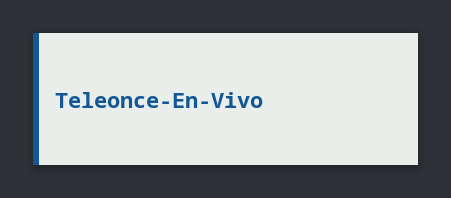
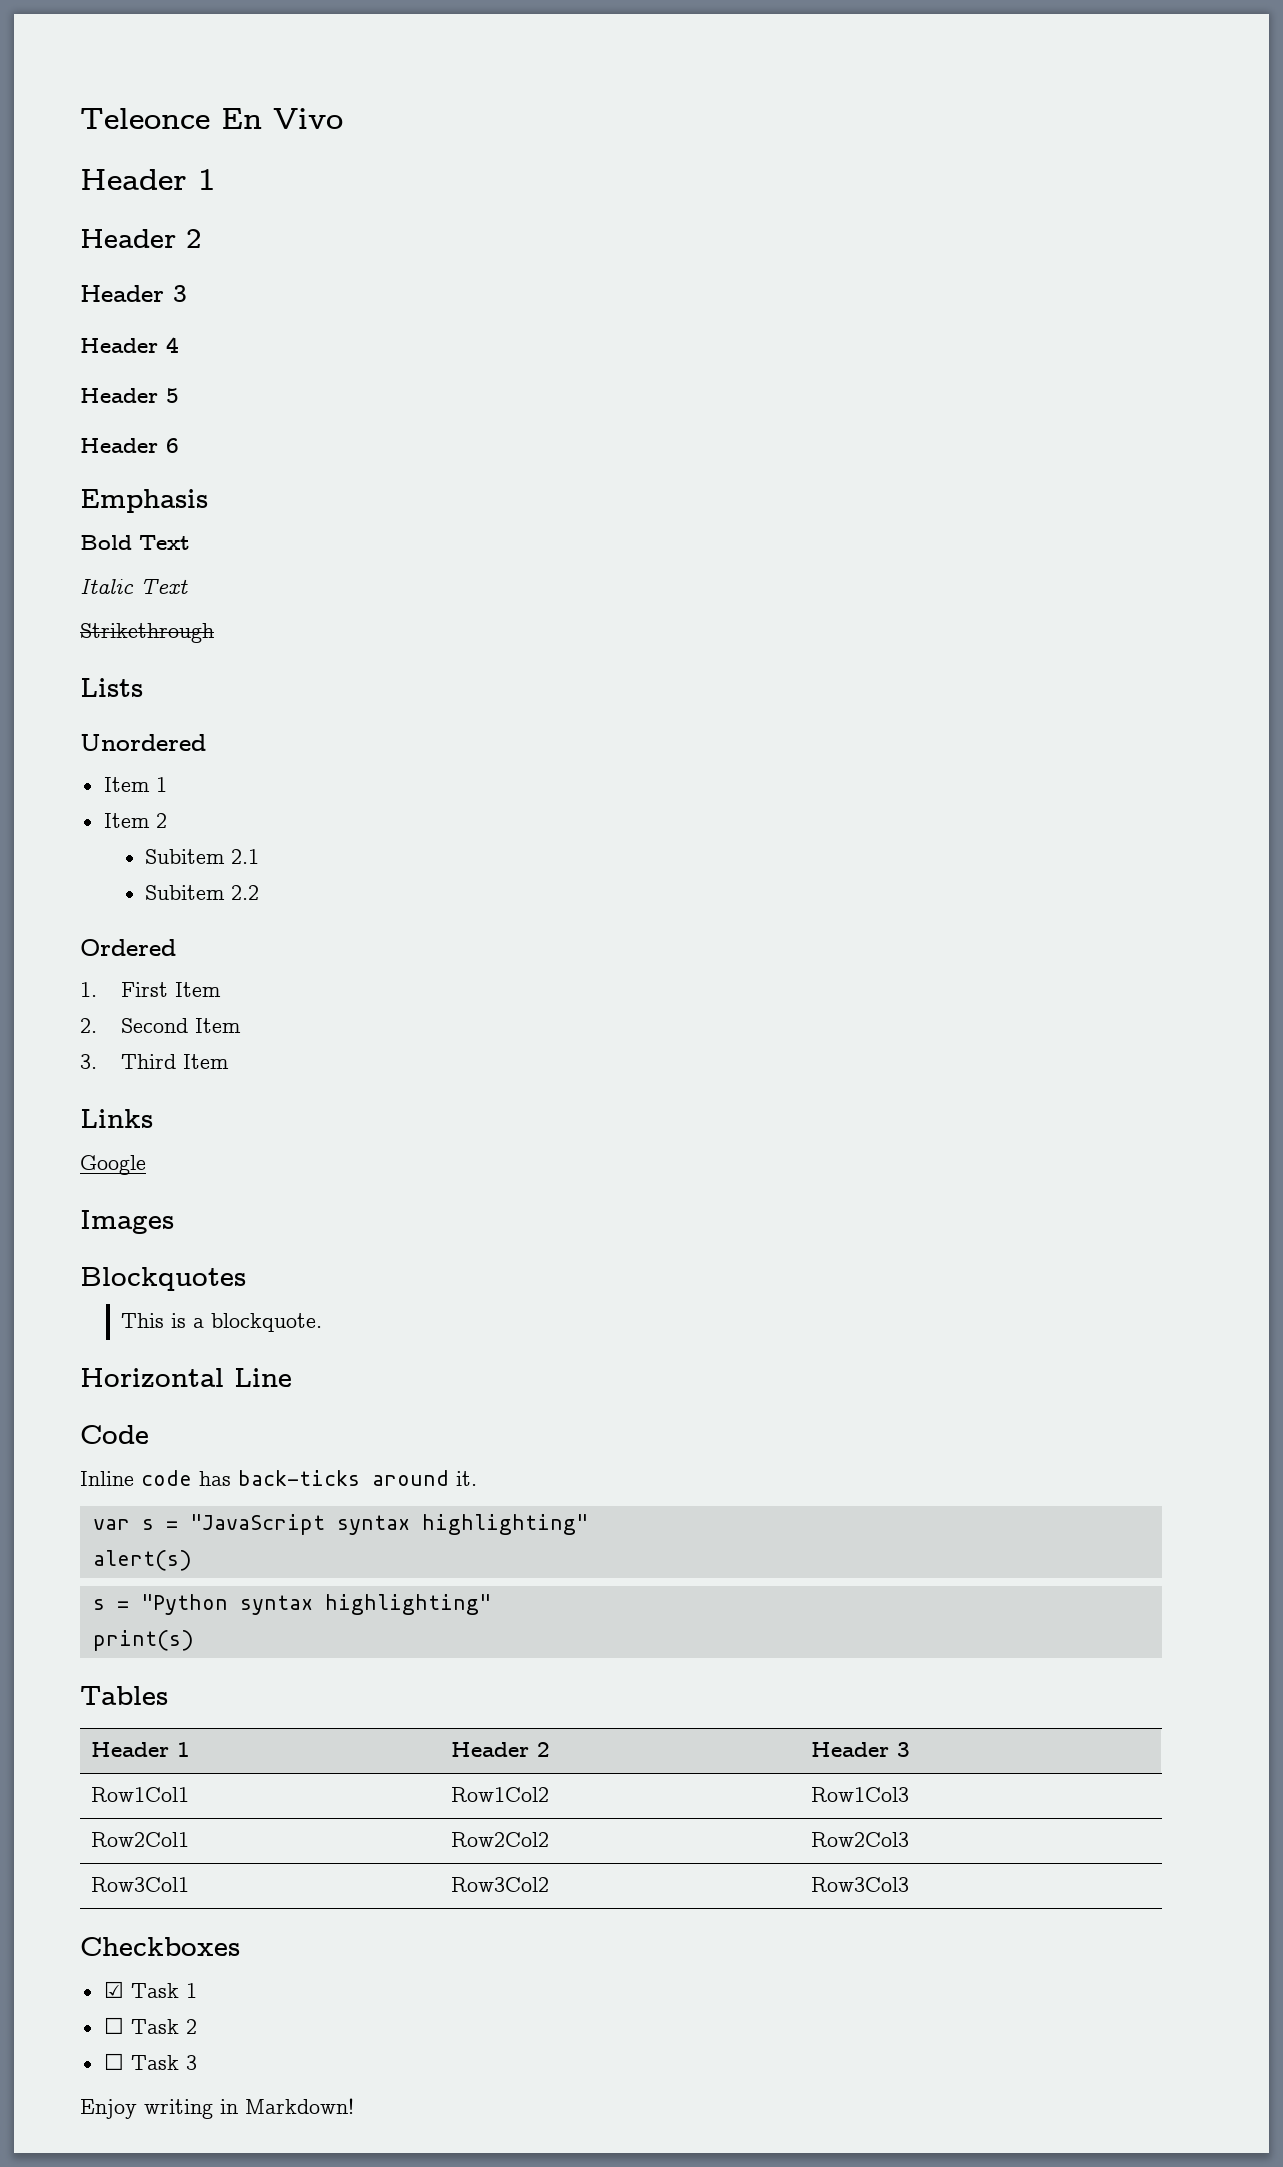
[55,92,263,108] Teleonce-En-Vivo -> [80,108,343,129] [80,169,215,190] [80,229,202,248] [80,285,187,302] [80,337,179,353] [80,388,179,403] [80,438,179,453] [80,489,208,513] [80,535,190,550] [80,579,188,595] [80,623,214,643] [80,678,143,697] [80,734,206,751] [103,777,167,792] [103,813,167,828] [145,849,260,864] [145,885,260,900] [80,939,176,956] [80,982,222,997] [80,1018,242,1033] [80,1054,230,1069] [80,1109,153,1128] [80,1155,146,1175] [80,1210,174,1234] [80,1267,246,1291] [121,1313,323,1332] [80,1368,292,1387] [80,1425,149,1444] [80,1470,477,1486] [92,1514,588,1535] [92,1550,192,1571] [92,1594,491,1615] [92,1630,194,1651] [80,1686,168,1705] [90,1742,190,1757] [450,1742,550,1757] [810,1742,910,1757] [90,1787,189,1802] [450,1787,549,1802] [810,1787,909,1802] [90,1832,189,1847] [450,1832,549,1847] [810,1832,909,1847] [90,1877,189,1892] [450,1877,549,1892] [810,1877,909,1892] [80,1937,240,1956] [103,1981,197,1998] [103,2017,197,2034] [103,2053,197,2070] [80,2098,354,2119] Teleonce En Vivo // Header 1 // Header 2 // Header 3 // Header 4 // Header 5 // Header 6 // Emphasis // Bold Text // Italic Text // Strikethrough // Lists // Unordered // Item 1 // Item 2 // Subitem 2.1 // Subitem 2.2 // Ordered // 1. First Item // 2. Second Item // 3. Third Item // Links // Google // Images // Blockquotes // This is a blockquote. // Horizontal Line // Code // Inline code has back-ticks around it. // var s = "JavaScript syntax highlighting" // alert(s) // s = "Python syntax highlighting" // print(s) // Tables // Header 1 | Header 2 | Header 3 // Row1Col1 | Row1Col2 | Row1Col3 // Row2Col1 | Row2Col2 | Row2Col3 // Row3Col1 | Row3Col2 | Row3Col3 // Checkboxes // ☑ Task 1 // ☐ Task 2 // ☐ Task 3 // Enjoy writing in Markdown!

